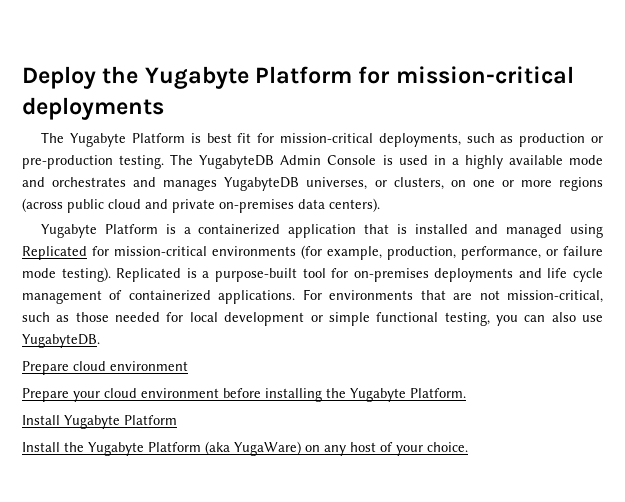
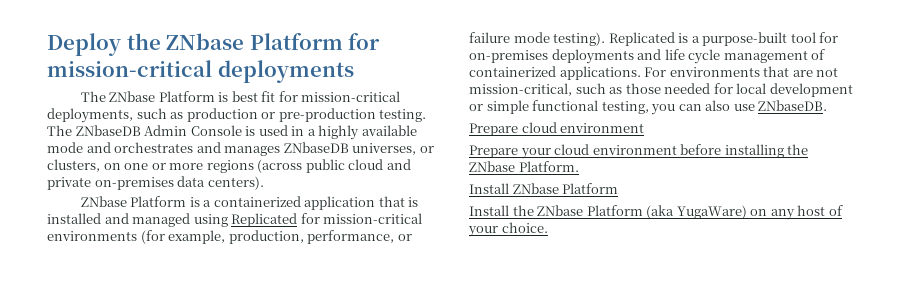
[144,66,249,89] Yugabyte -> [166,33,245,50] ZNbase
[70,133,127,147] Yugabyte -> [109,91,156,102] ZNbase
[199,155,275,169] YugabyteDB -> [75,125,141,136] ZNbaseDB
[224,177,300,191] YugabyteDB -> [283,142,349,153] ZNbaseDB
[41,224,98,238] Yugabyte -> [80,196,127,207] ZNbase
[22,334,100,348] YugabyteDB. -> [758,100,828,111] ZNbaseDB.
[350,388,406,402] Yugabyte -> [469,161,515,172] ZNbase
[64,415,120,429] Yugabyte -> [512,183,559,194] ZNbase
[88,442,144,456] Yugabyte -> [537,205,584,216] ZNbase

